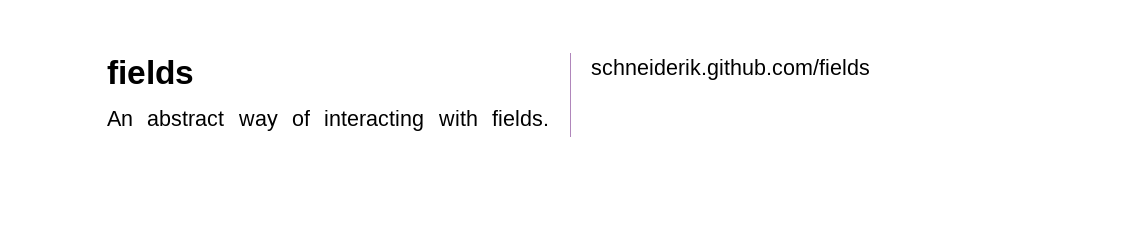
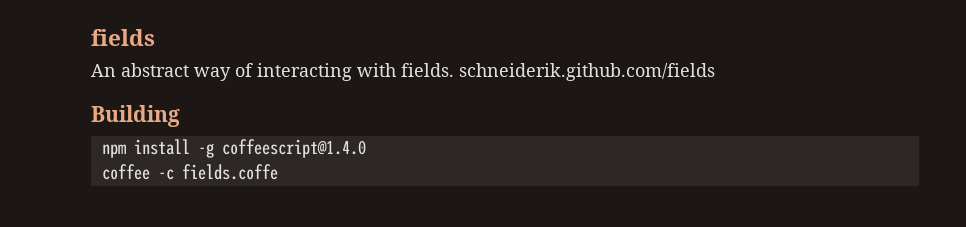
(870, 69) none -> [91,105,180,127] [101,139,366,158] [101,164,278,180] // Building // npm install -g coffeescript@1.4.0 // coffee -c fields.coffe

